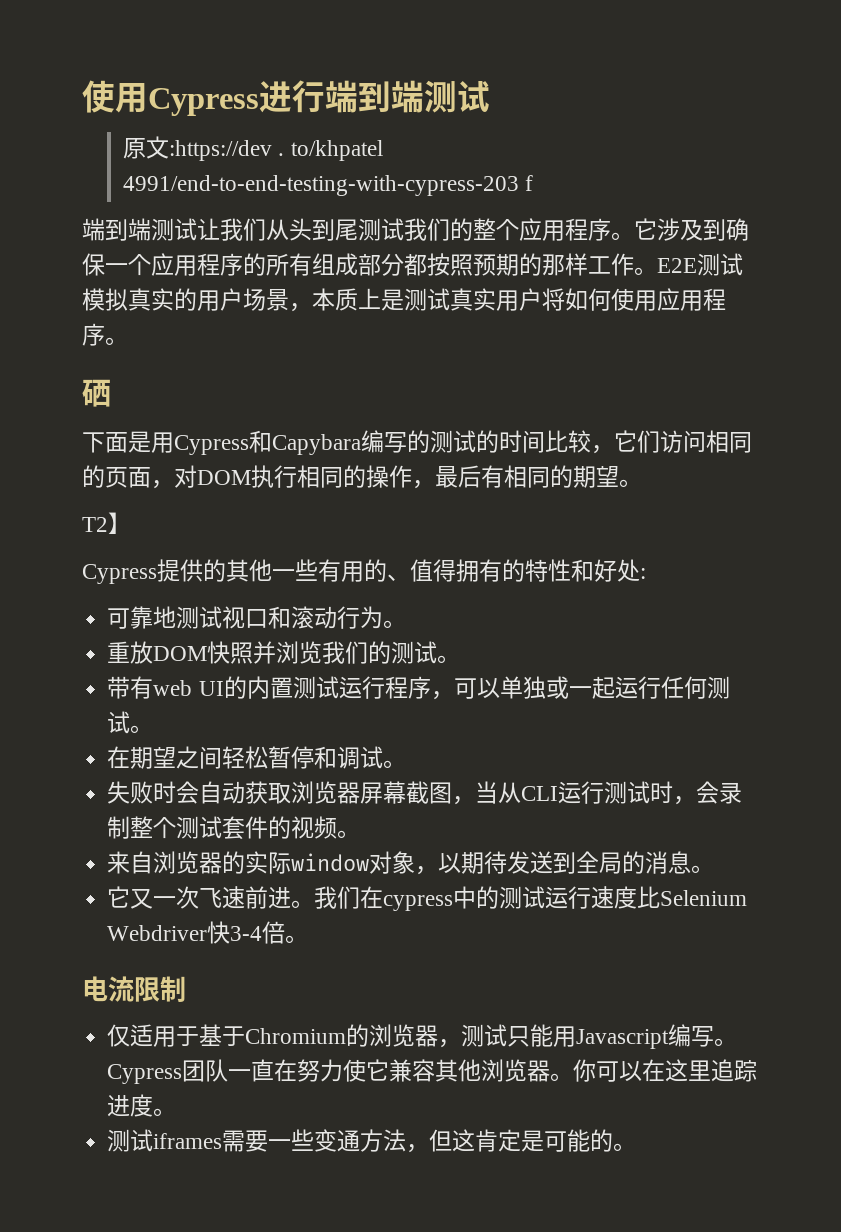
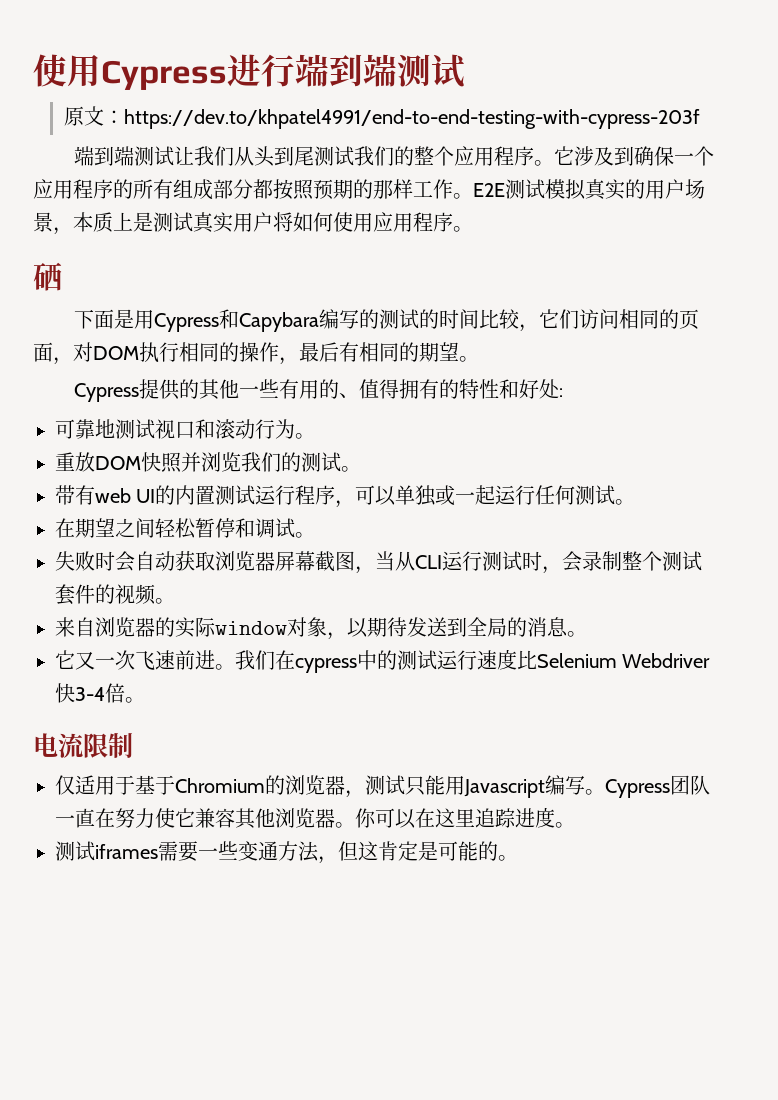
[169,140,383,161] [123,175,534,196] :https://dev . to/khpatel 4991/end-to-end-testing-with-cypress-203 f -> [104,109,701,129] ：https://dev.to/khpatel4991/end-to-end-testing-with-cypress-203f
[82,512,131,534] // T2】 -> (479, 359) none

